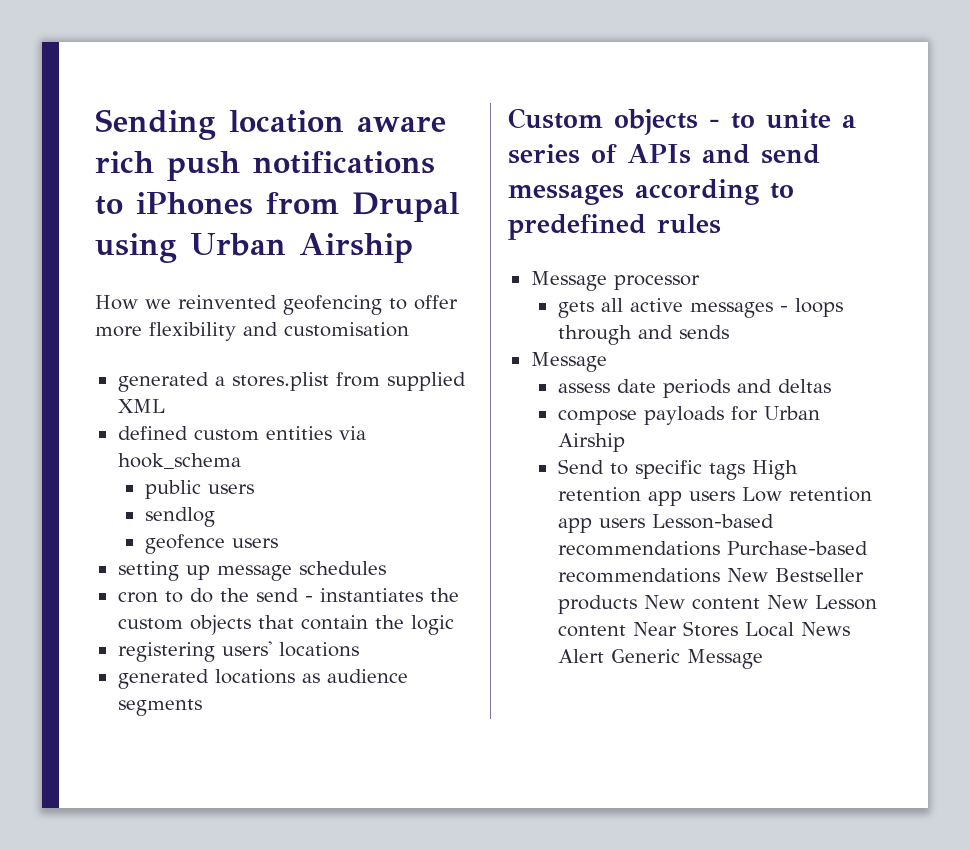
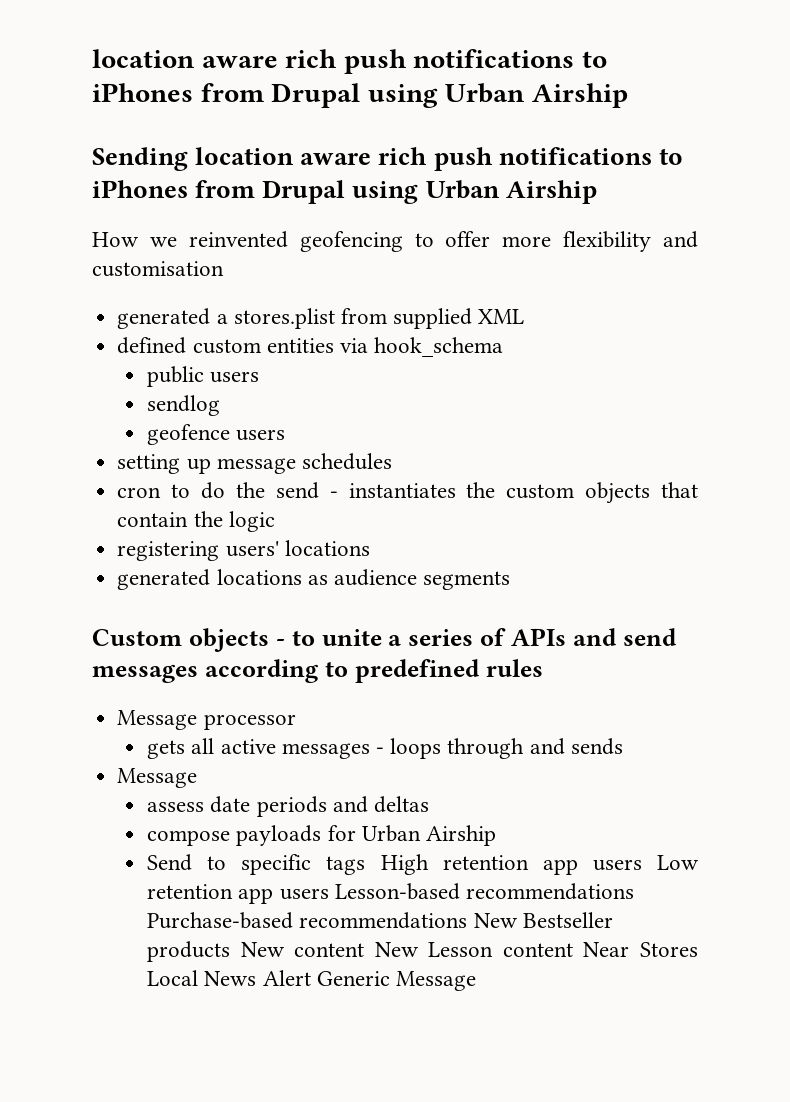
(95, 124) none -> [92,49,607,74] [92,83,628,108] location aware rich push notifications to iPhones from Drupal using Urban Airship //

